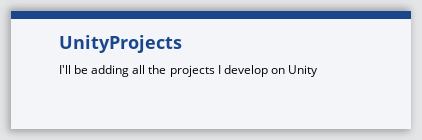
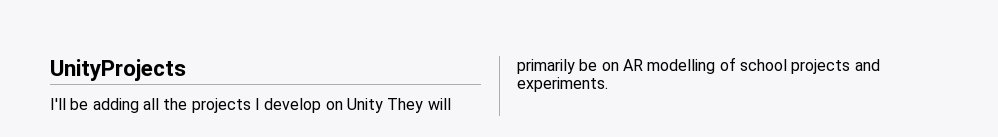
(318, 71) none -> [387,98,451,113] [517,57,880,74] [517,77,608,92] They will primarily be on AR modelling of school projects and experiments.

